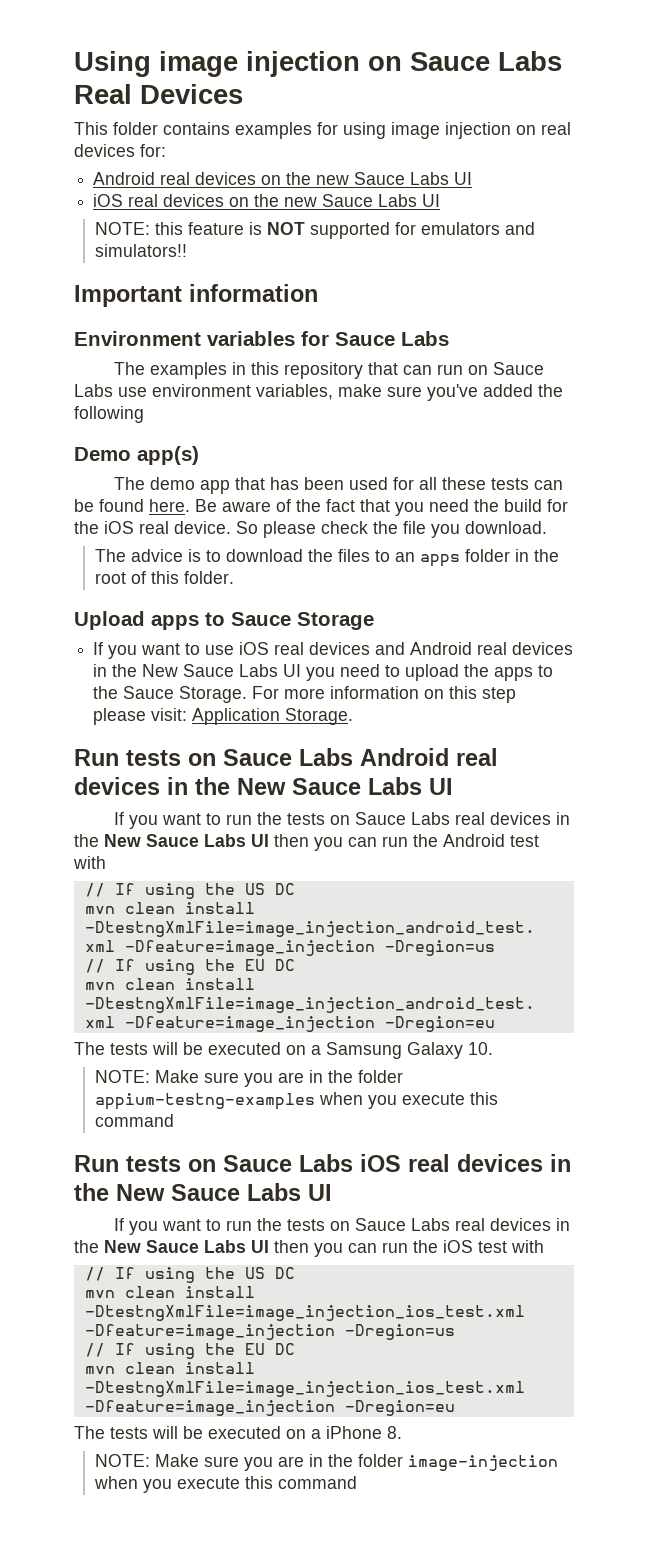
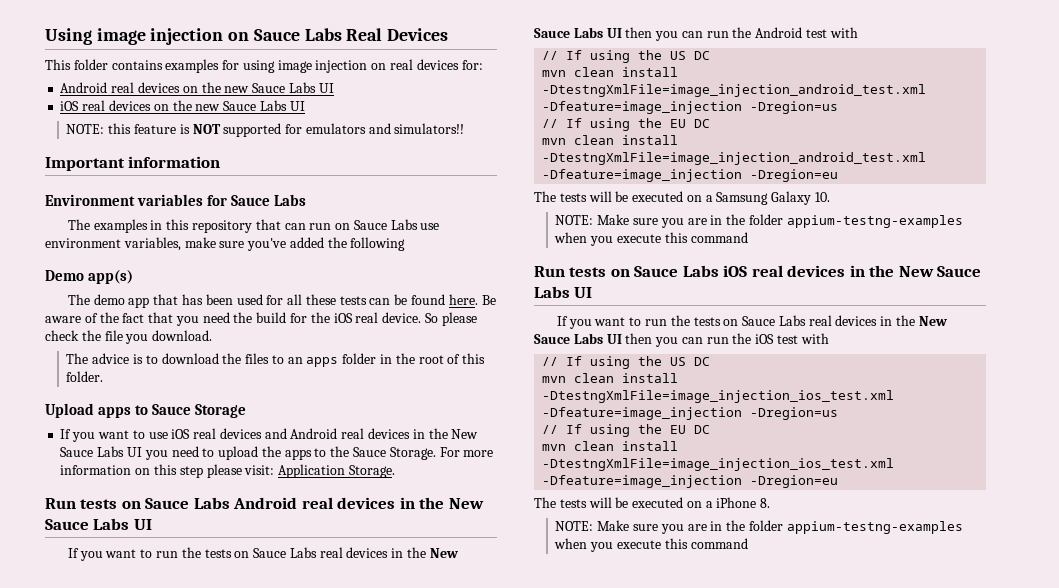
[407,1455,558,1471] image-injection -> [786,521,963,534] appium-testng-examples

